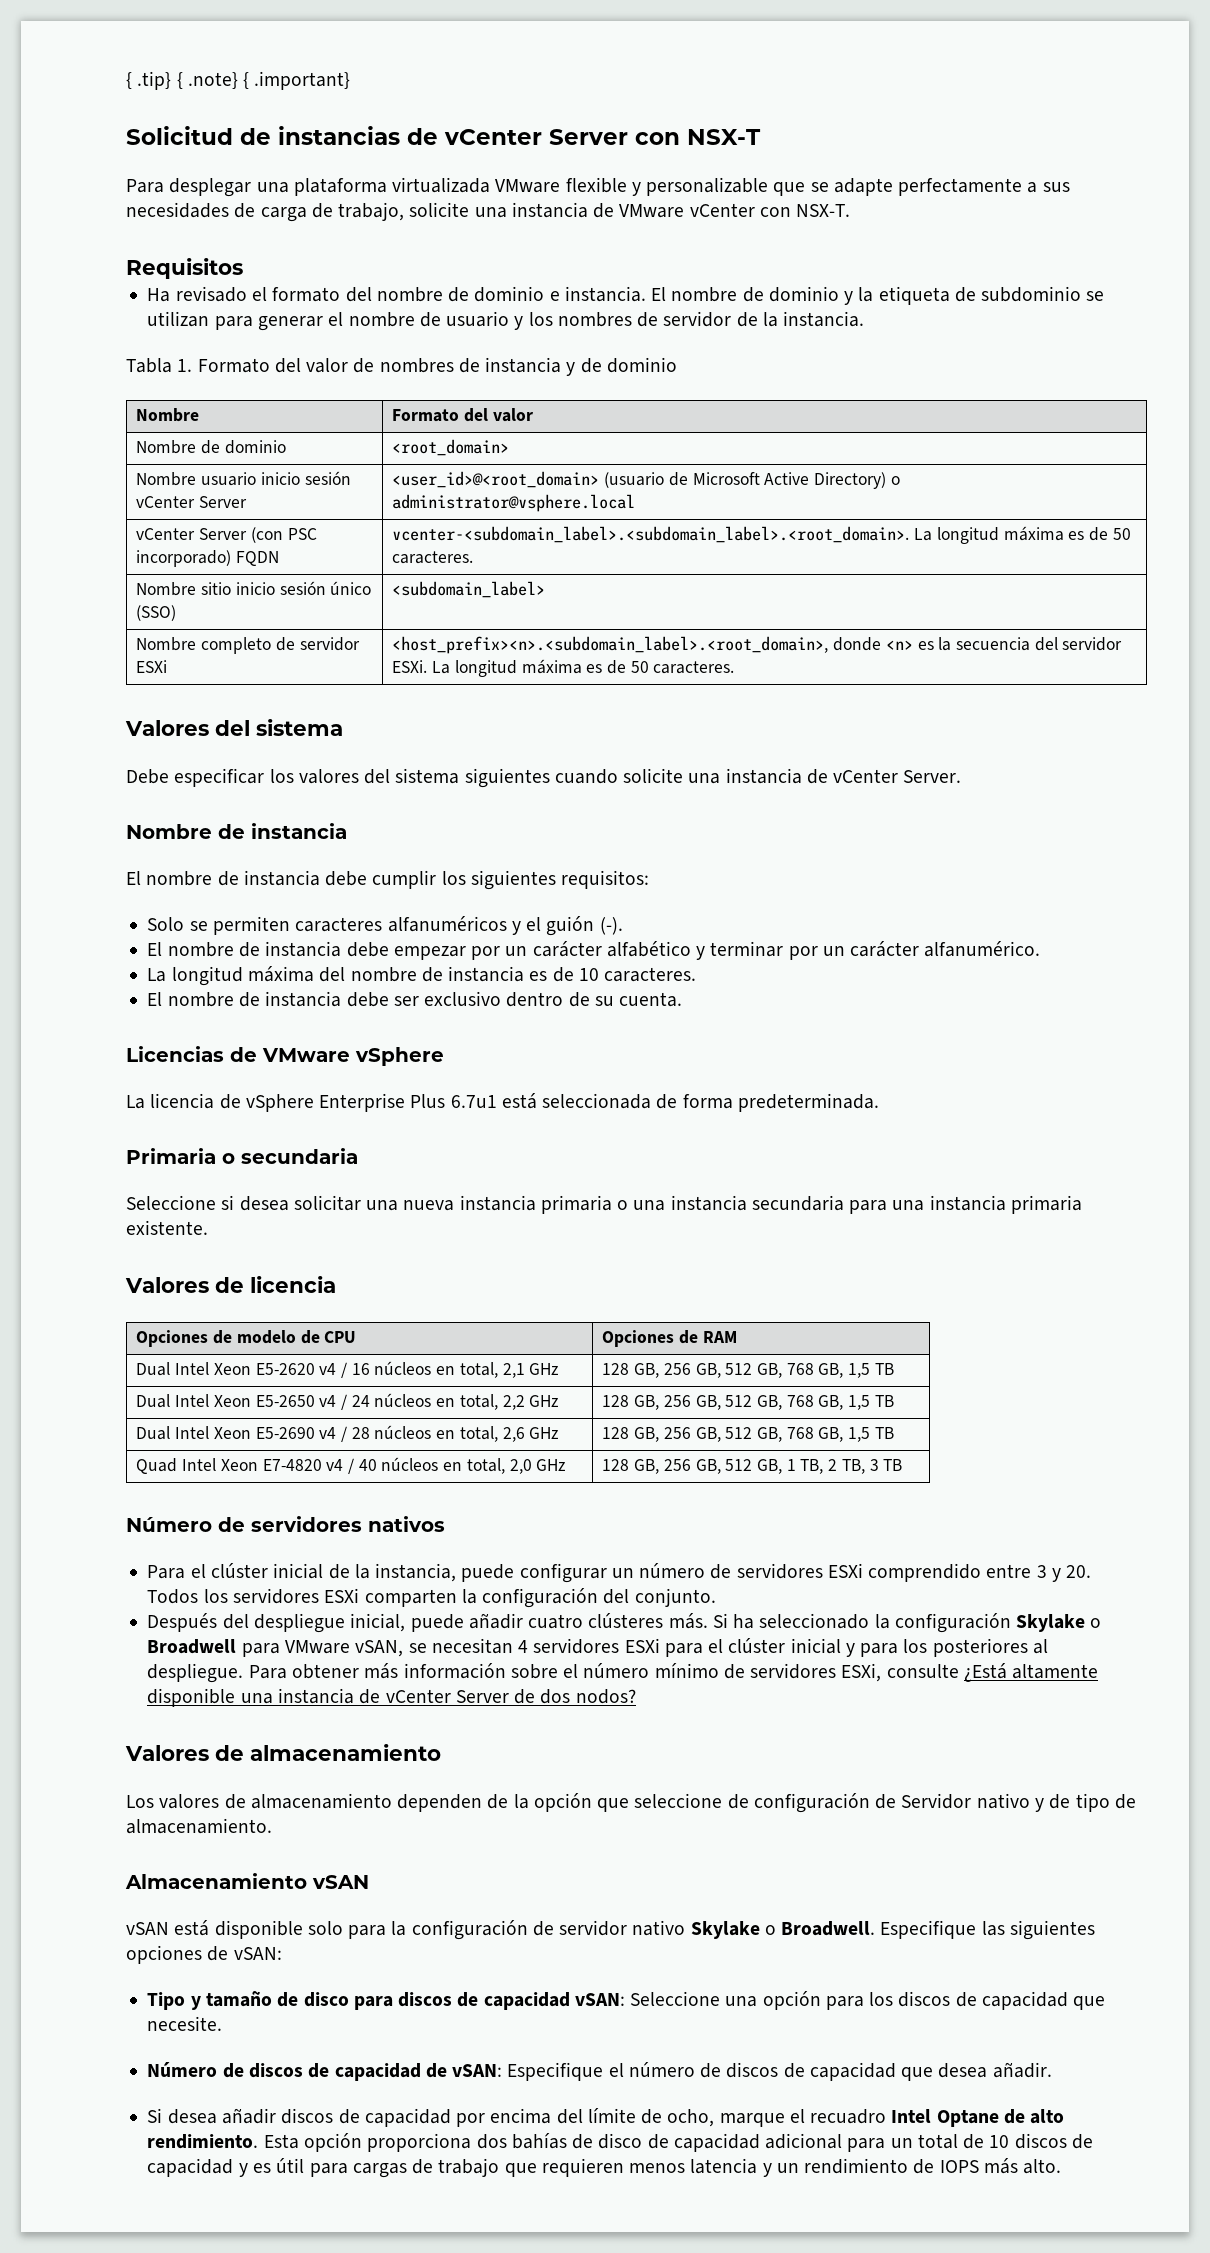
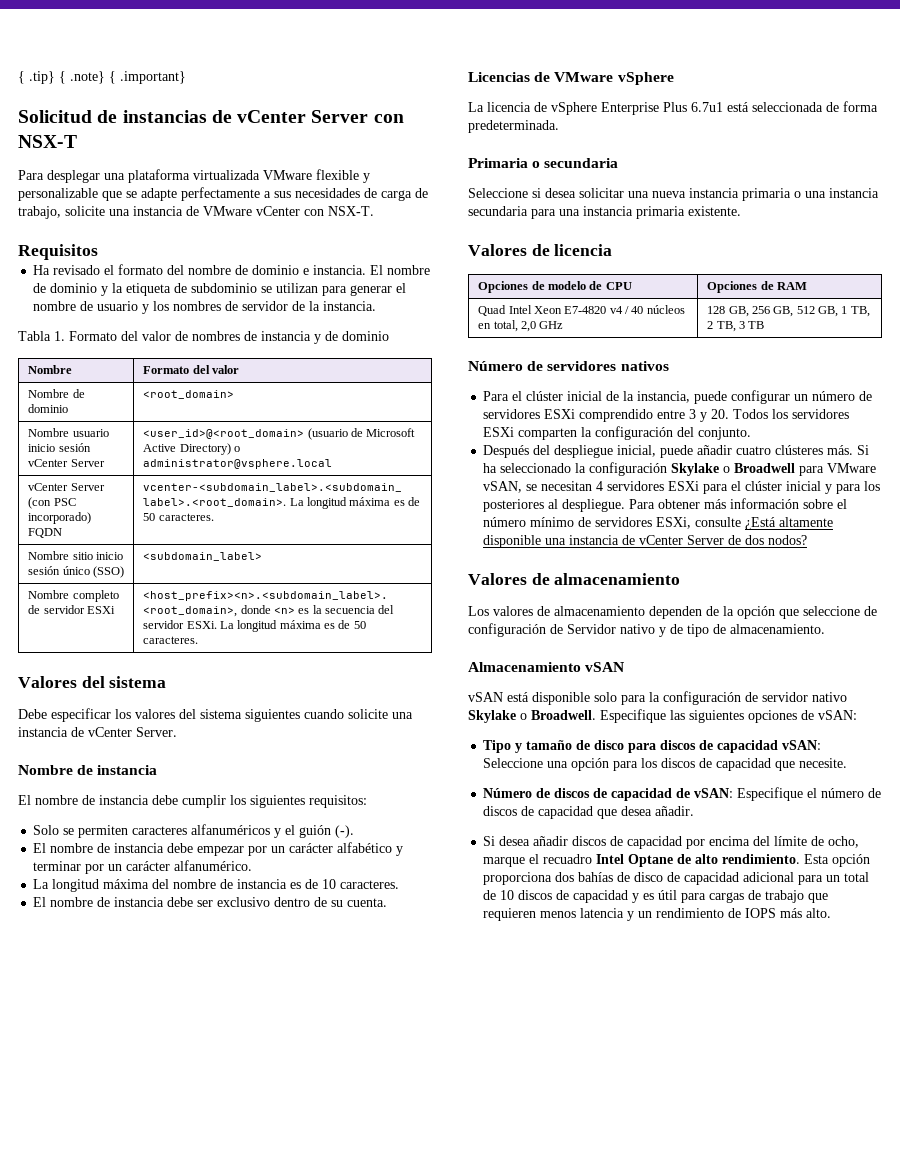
[136,1361,559,1378] [602,1363,894,1378] [136,1393,559,1410] [602,1395,894,1410] [136,1425,559,1442] [602,1427,894,1442] // Dual Intel Xeon E5-2620 v4 / 16 núcleos en total, 2,1 GHz | 128 GB, 256 GB, 512 GB, 768 GB, 1,5 TB // Dual Intel Xeon E5-2650 v4 / 24 núcleos en total, 2,2 GHz | 128 GB, 256 GB, 512 GB, 768 GB, 1,5 TB // Dual Intel Xeon E5-2690 v4 / 28 núcleos en total, 2,6 GHz | 128 GB, 256 GB, 512 GB, 768 GB, 1,5 TB -> (807, 286) none

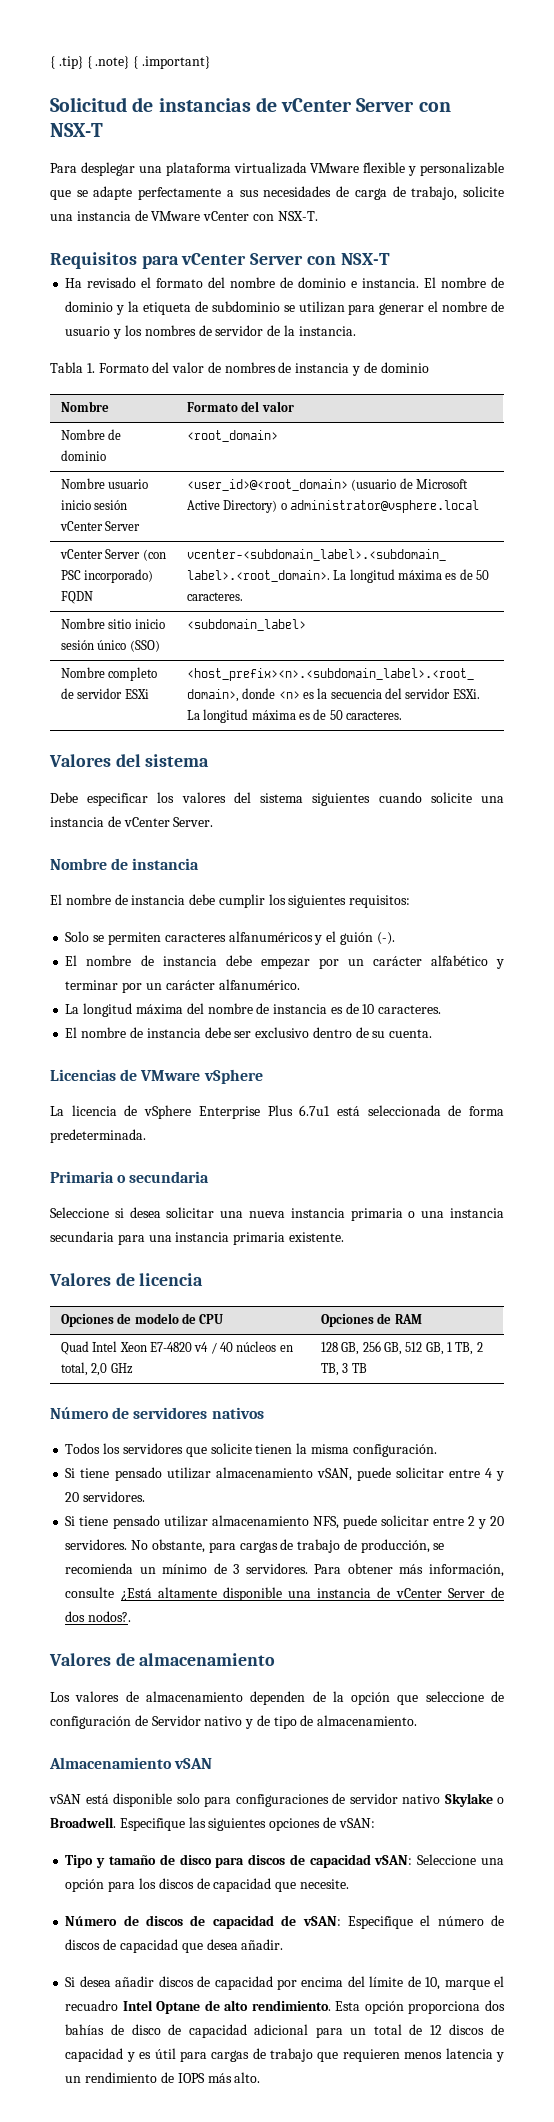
(98, 252) none -> [141,253,390,269] para vCenter Server con NSX-T
[483,390,873,404] [483,409,850,422] [483,426,752,440] [483,445,870,458] [483,462,877,476] [483,481,881,494] [483,498,848,512] [483,517,692,529] Para el clúster inicial de la instancia, puede configurar un número de servidores ESXi comprendido entre 3 y 20. Todos los servidores ESXi comparten la configuración del conjunto. // Después del despliegue inicial, puede añadir cuatro clústeres más. Si ha seleccionado la configuración Skylake o Broadwell para VMware vSAN, se necesitan 4 servidores ESXi para el clúster inicial y para los posteriores al despliegue. Para obtener más información sobre el número mínimo de servidores ESXi, -> [65,1443,437,1457] [65,1467,504,1481] [65,1491,146,1502] [65,1515,505,1529] [65,1539,445,1553] [65,1563,505,1577] Todos los servidores que solicite tienen la misma configuración. // Si tiene pensado utilizar almacenamiento vSAN, puede solicitar entre 4 y 20 servidores. // Si tiene pensado utilizar almacenamiento NFS, puede solicitar entre 2 y 20 servidores. No obstante, para cargas de trabajo de producción, se recomienda un mínimo de 3 servidores. Para obtener más información,
[768,535,808,545] nodos? -> [88,1611,132,1622] nodos?.
[649,691,741,705] la configuración -> [235,1794,329,1807] configuraciones
[828,836,860,848] ocho, -> [425,1977,441,1990] 10,
[500,890,515,900] 10 -> [429,2025,442,2035] 12

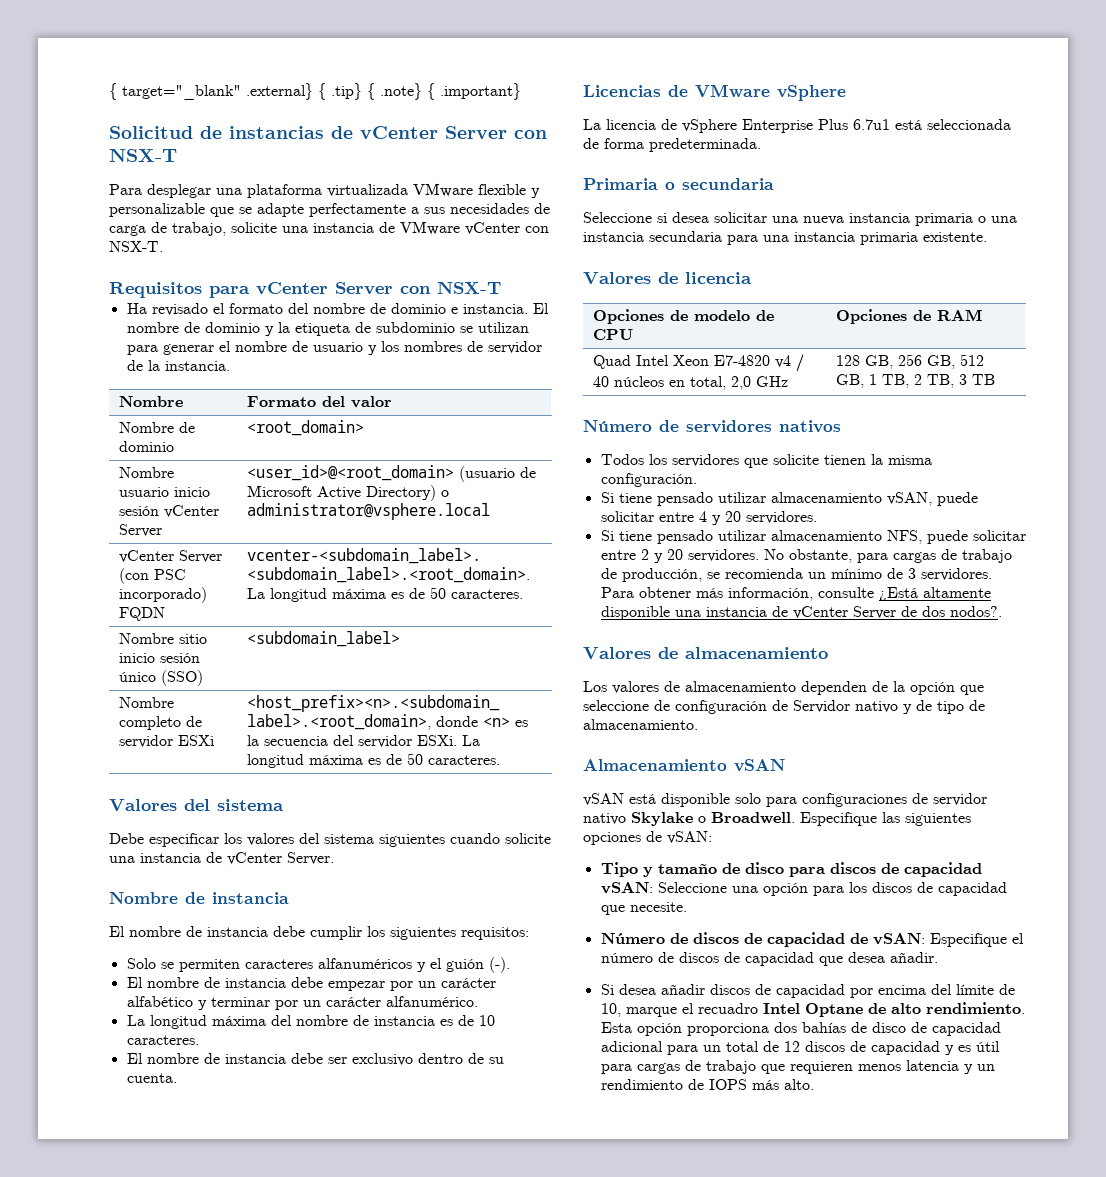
[50,56,55,69] { -> [109,83,326,100] { target="_blank" .external} {
[50,362,429,376] // Tabla 1. Formato del valor de nombres de instancia y de dominio -> (230, 366) none

